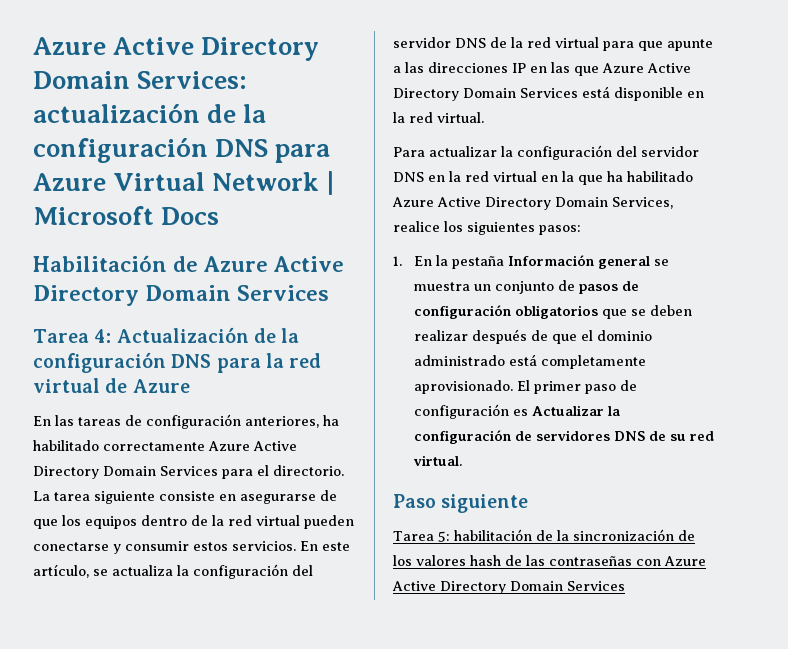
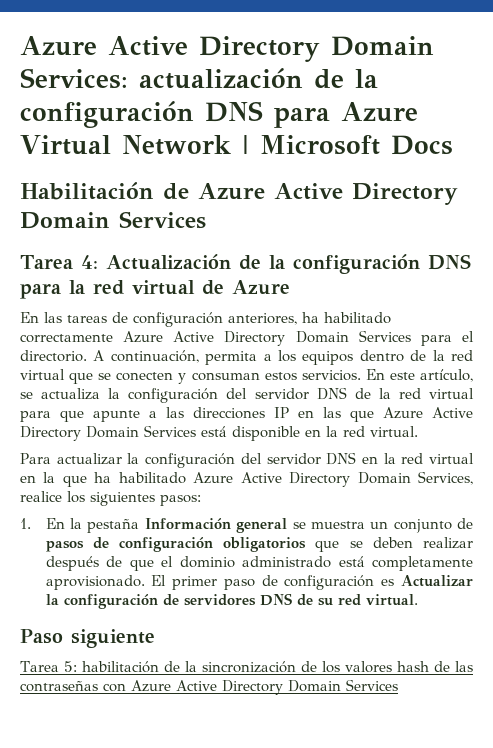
[33,490,337,504] [33,519,58,529] La tarea siguiente consiste en asegurarse de que -> [93,350,272,365] A continuación, permita a
[304,515,354,529] [33,541,189,554] pueden conectarse y consumir -> [69,372,260,384] que se conecten y consuman

